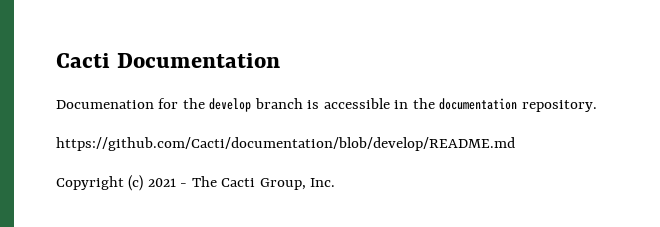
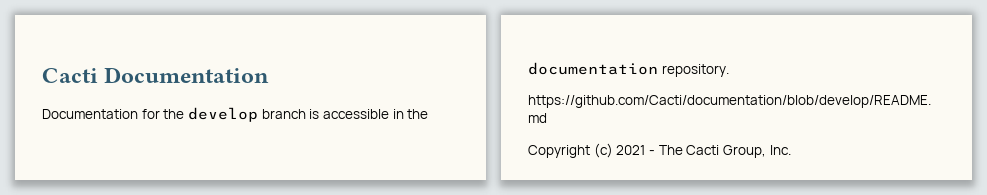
[56,100,154,109] Documenation -> [42,109,138,119] Documentation

